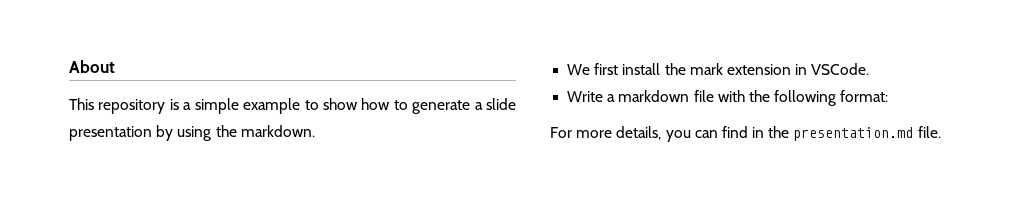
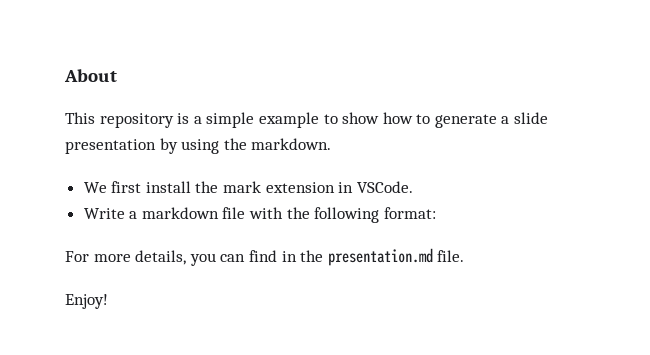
(941, 132) none -> [65,294,108,309] // Enjoy!

